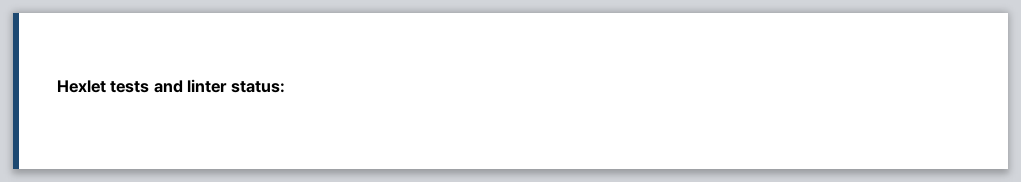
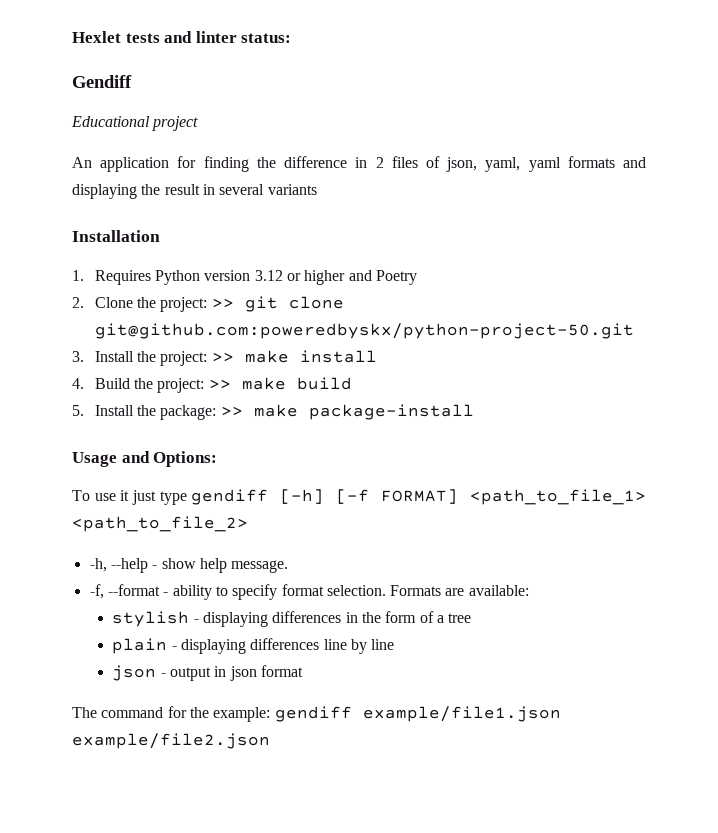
(285, 87) none -> [72,75,132,88] [71,116,199,131] [72,156,646,172] [72,184,317,199] [72,230,160,242] [72,270,418,285] [72,296,344,312] [94,323,634,339] [72,350,377,366] [72,377,352,393] [72,404,474,420] [72,451,218,467] [72,489,646,505] [72,516,248,532] [89,558,289,573] [89,584,529,600] [112,611,472,627] [112,638,395,654] [112,665,303,681] [72,706,561,722] [72,733,270,749] // Gendiff // Educational project // An application for finding the difference in 2 files of json, yaml, yaml formats and displaying the result in several variants // Installation // 1. Requires Python version 3.12 or higher and Poetry // 2. Clone the project: >> git clone git@github.com:poweredbyskx/python-project-50.git // 3. Install the project: >> make install // 4. Build the project: >> make build // 5. Install the package: >> make package-install // Usage and Options: // To use it just type gendiff [-h] [-f FORMAT] <path_to_file_1> <path_to_file_2> // -h, --help - show help message. // -f, --format - ability to specify format selection. Formats are available: // stylish - displaying differences in the form of a tree // plain - displaying differences line by line // json - output in json format // The command for the example: gendiff example/file1.json example/file2.json

